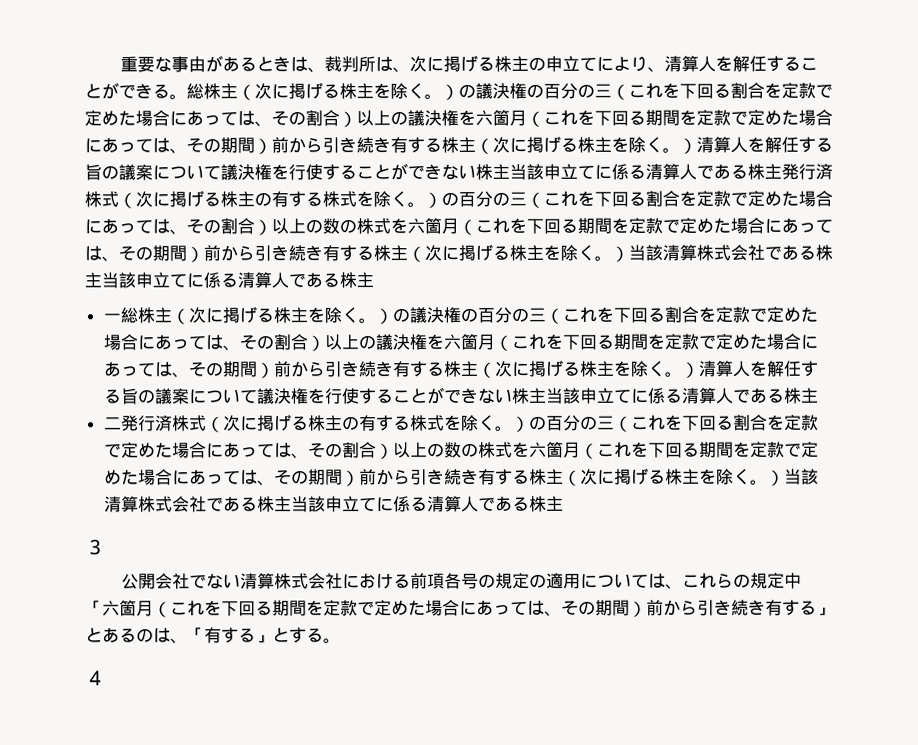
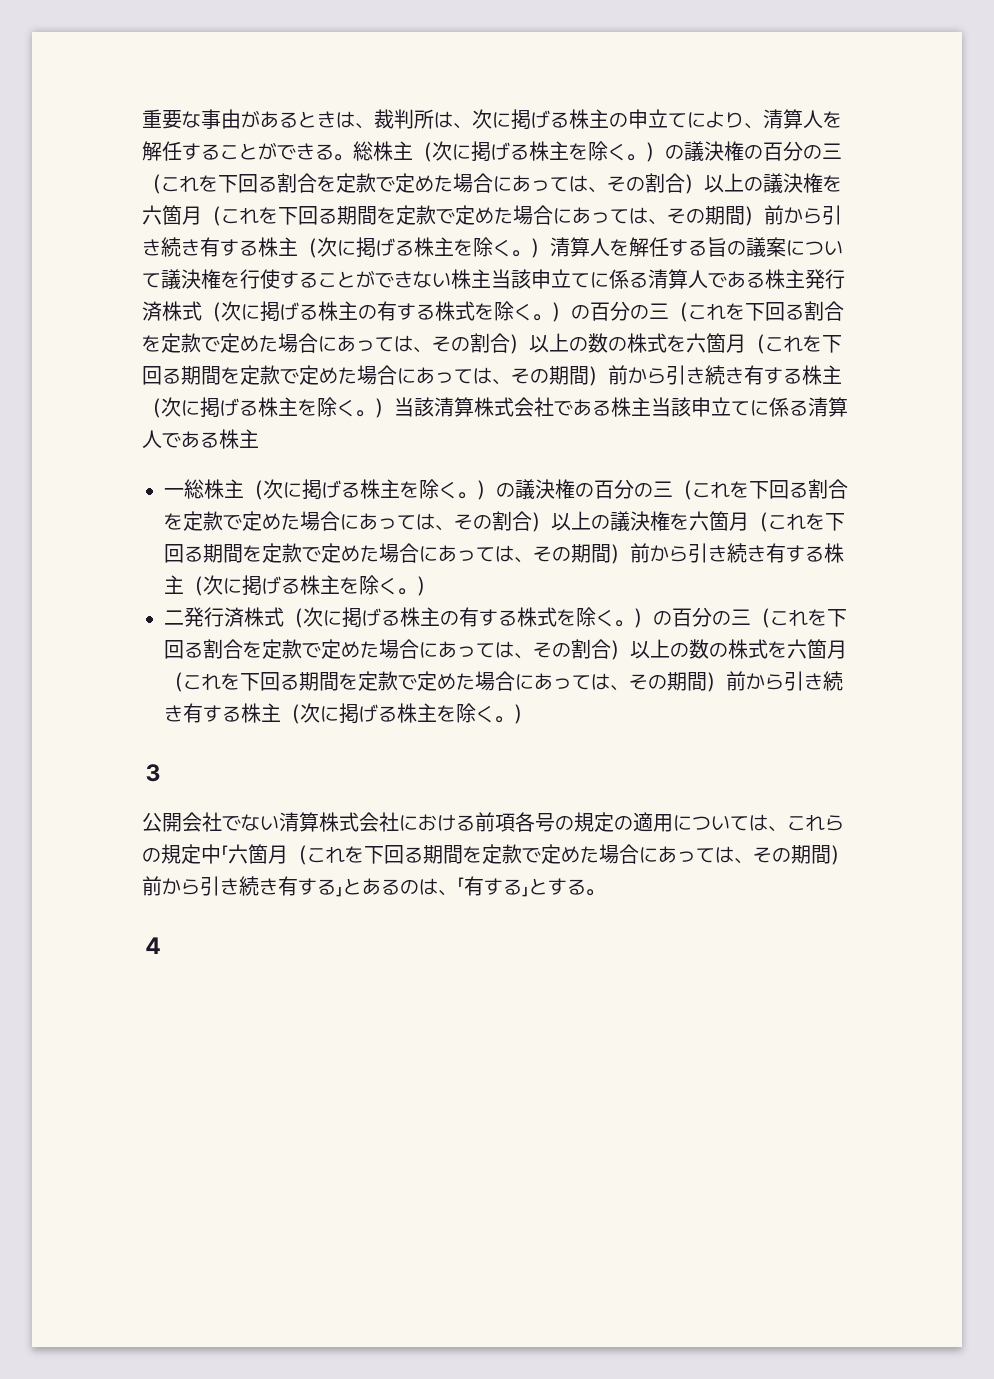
[697,360,819,377] [103,387,819,405] 清算人を解任する旨の議案について議決権を行使することができない株主当該申立てに係る清算人である株主 -> (436, 586) none
[783,468,819,485] [103,495,564,513] 当該清算株式会社である株主当該申立てに係る清算人である株主 -> (533, 714) none

